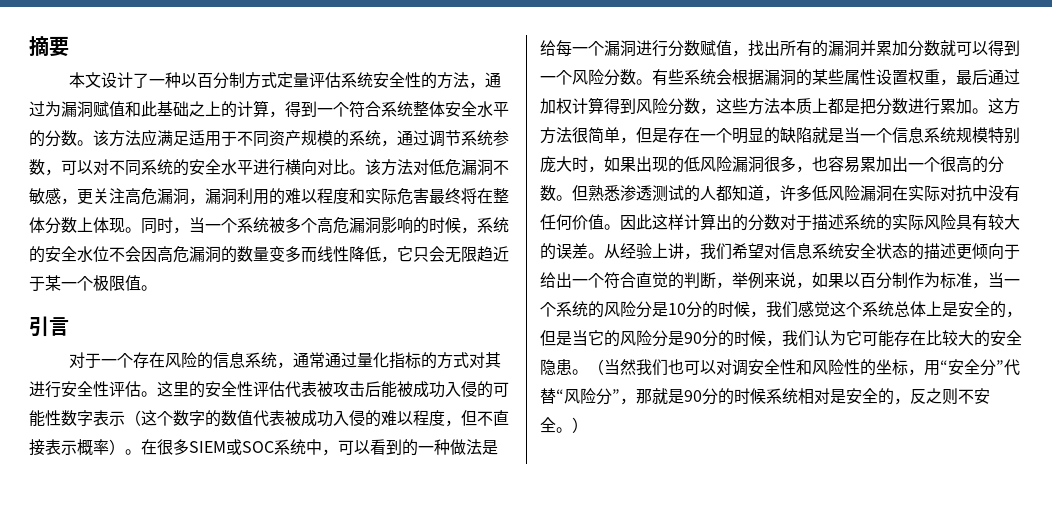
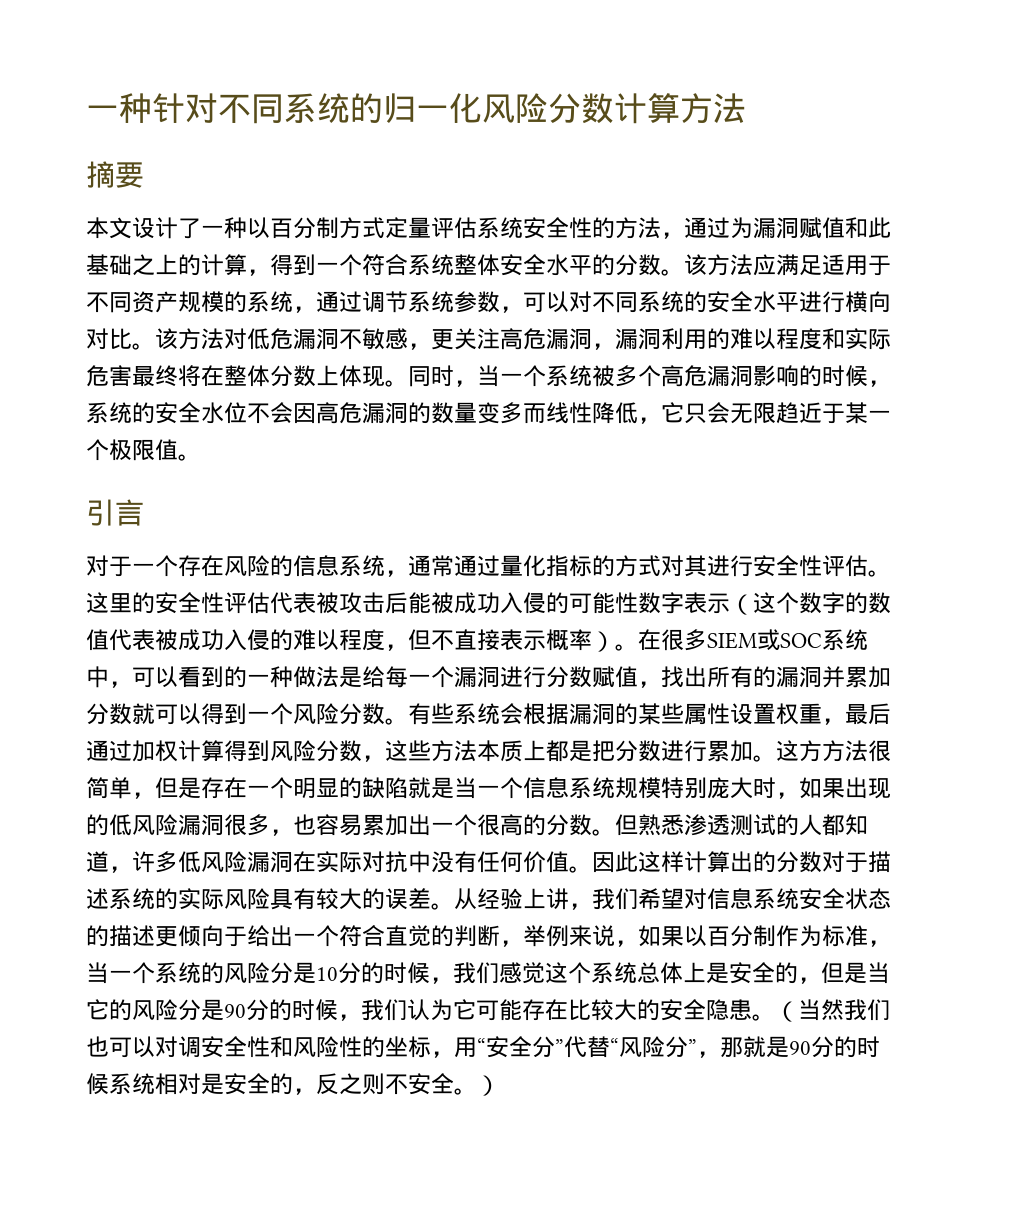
(29, 46) none -> [86,93,746,124] 一种针对不同系统的归一化风险分数计算方法 //

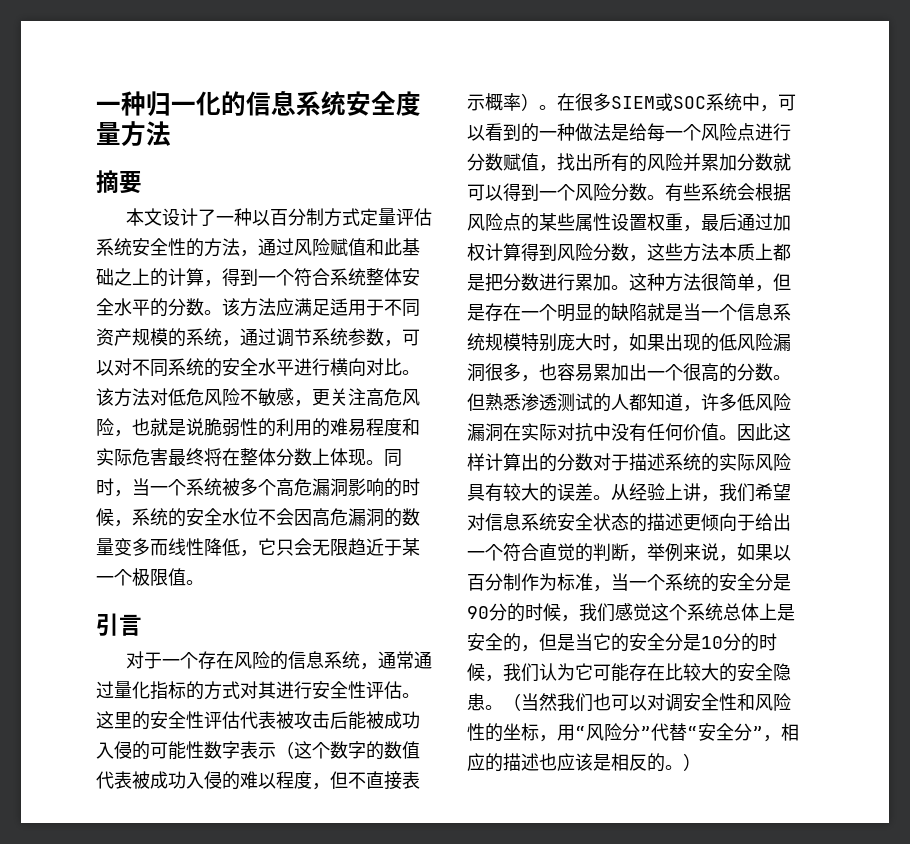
[86,93,680,124] 一种针对不同系统的归一化风险分数计算 -> [96,90,421,117] [96,122,121,145] 一种归一化的信息系统安全度量
[730,217,799,239] 为漏洞 -> [294,238,330,256] 风险
[293,328,339,350] 漏洞 -> [204,388,240,406] 风险
[546,328,661,350] 漏洞，漏洞 -> [402,389,420,406] [96,418,276,437] 风险，也就是说脆弱性的
[753,328,776,350] 以 -> [348,419,366,437] 易
[454,666,500,688] 漏洞 -> [701,123,755,141] 风险点
[776,666,822,688] 漏洞 -> [647,153,683,171] 风险
[569,703,615,725] 漏洞 -> [467,213,521,231] 风险点
[799,740,822,762] 方 -> [647,273,665,291] 种
[224,962,338,984] 风险分是10 -> [719,573,791,591] [467,606,489,619] 安全分是90
[132,999,246,1021] 风险分是90 -> [629,633,723,651] 安全分是10
[486,1036,532,1058] 安全 -> [586,723,622,741] 风险
[619,1036,665,1058] 风险 -> [698,723,734,741] 安全
[720,1036,880,1058] [86,1073,454,1095] 那就是90分的时候系统相对是安全的，反之则不安全 -> [781,723,799,741] [467,753,665,772] 相应的描述也应该是相反的

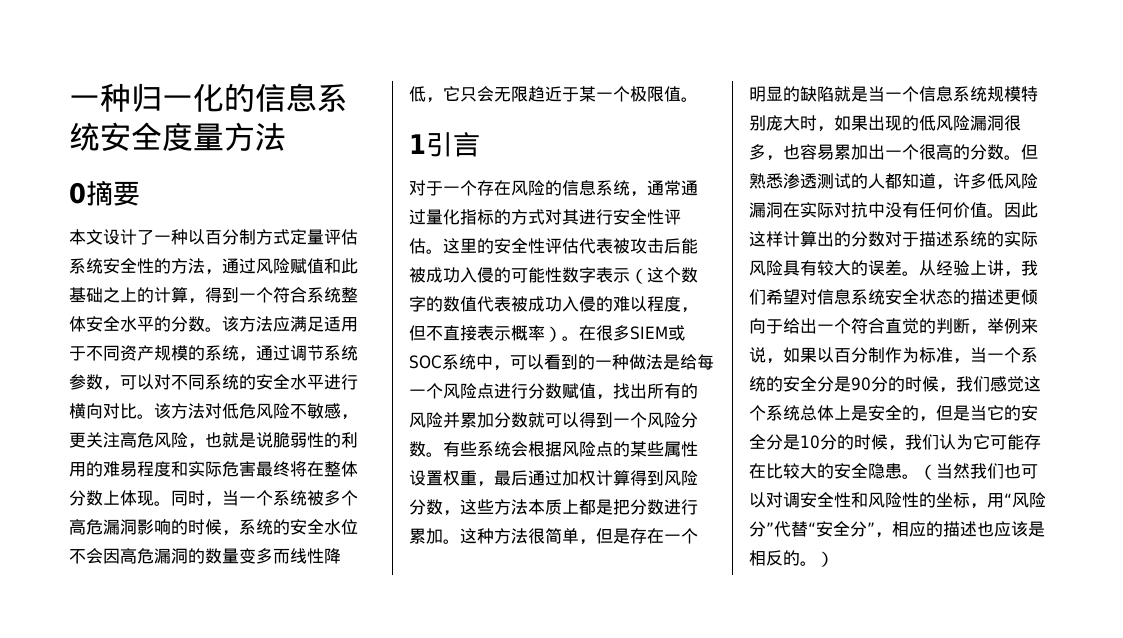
(171, 133) none -> [69,182,86,204] 0
(204, 582) none -> [409,134,426,154] 1

